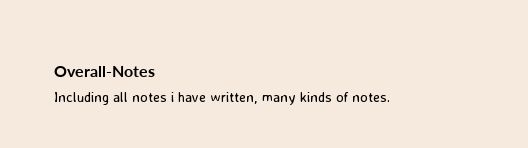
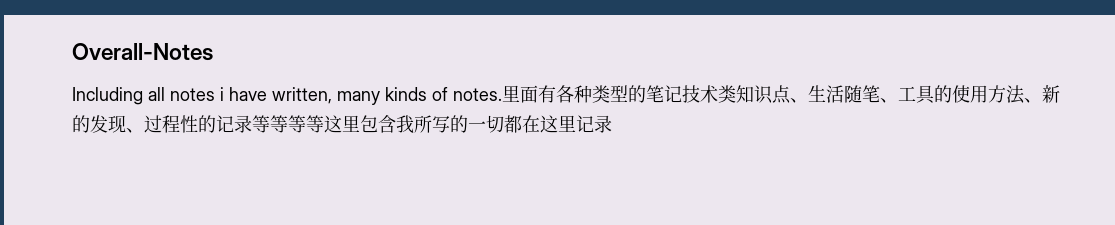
(390, 97) none -> [502,85,1060,104] [72,115,612,133] 里面有各种类型的笔记技术类知识点、生活随笔、工具的使用方法、新的发现、过程性的记录等等等等这里包含我所写的一切都在这里记录

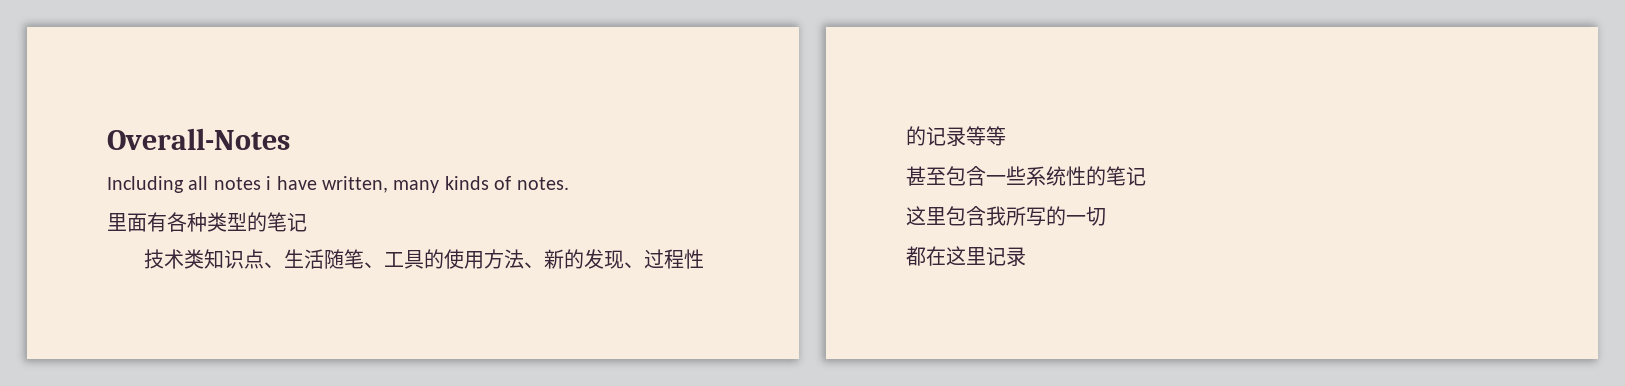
(502, 94) none -> (569, 183) //
(682, 94) none -> (307, 222) //
[288,115,324,133] 等等 -> [906,166,1146,186] // 甚至包含一些系统性的笔记 //
(504, 124) none -> (1106, 216) //

